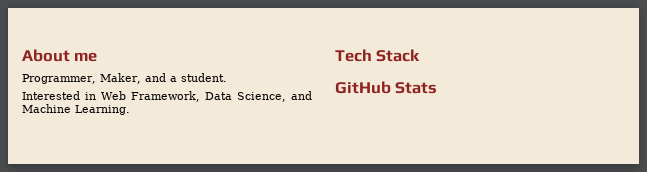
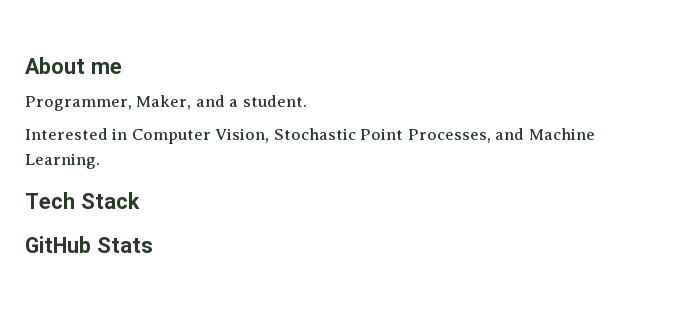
[101,91,286,102] Web Framework, Data Science, -> [131,128,491,144] Computer Vision, Stochastic Point Processes,

